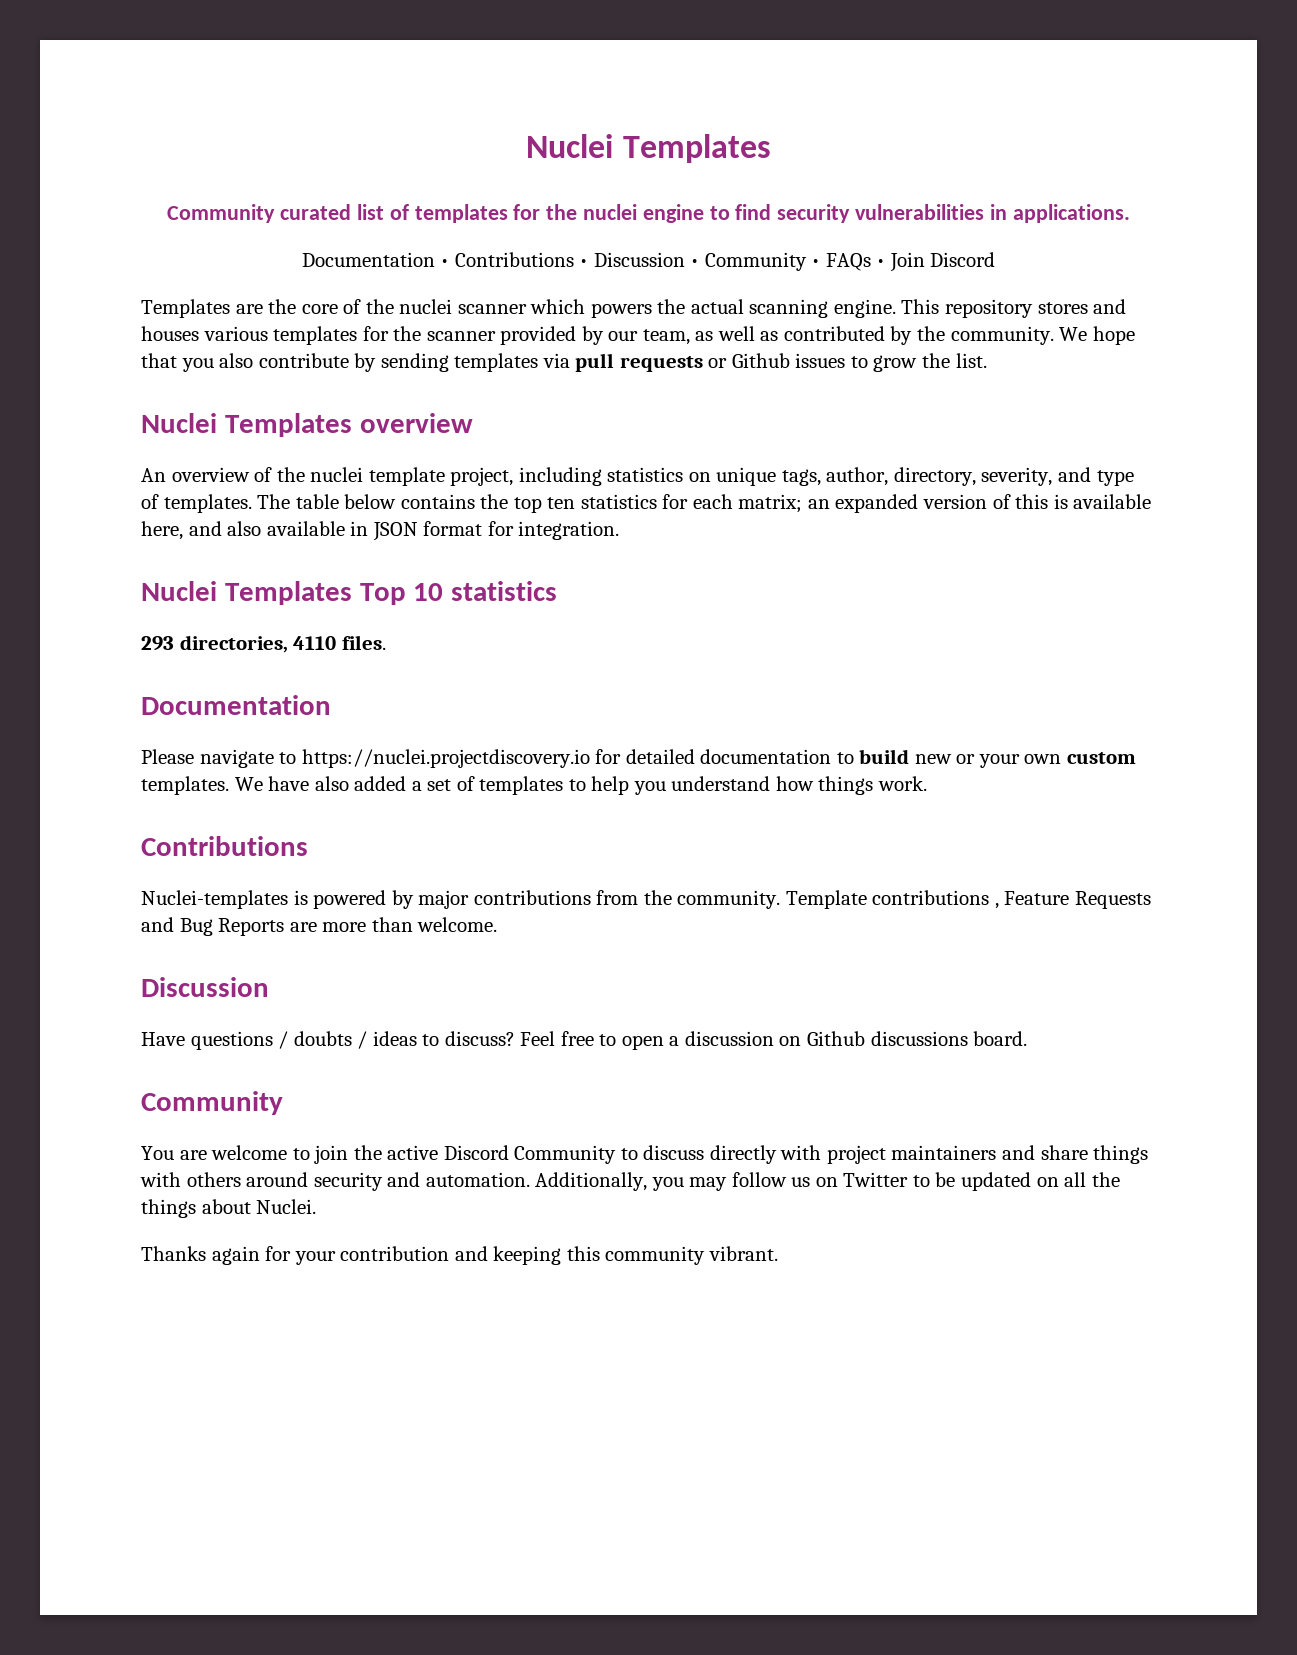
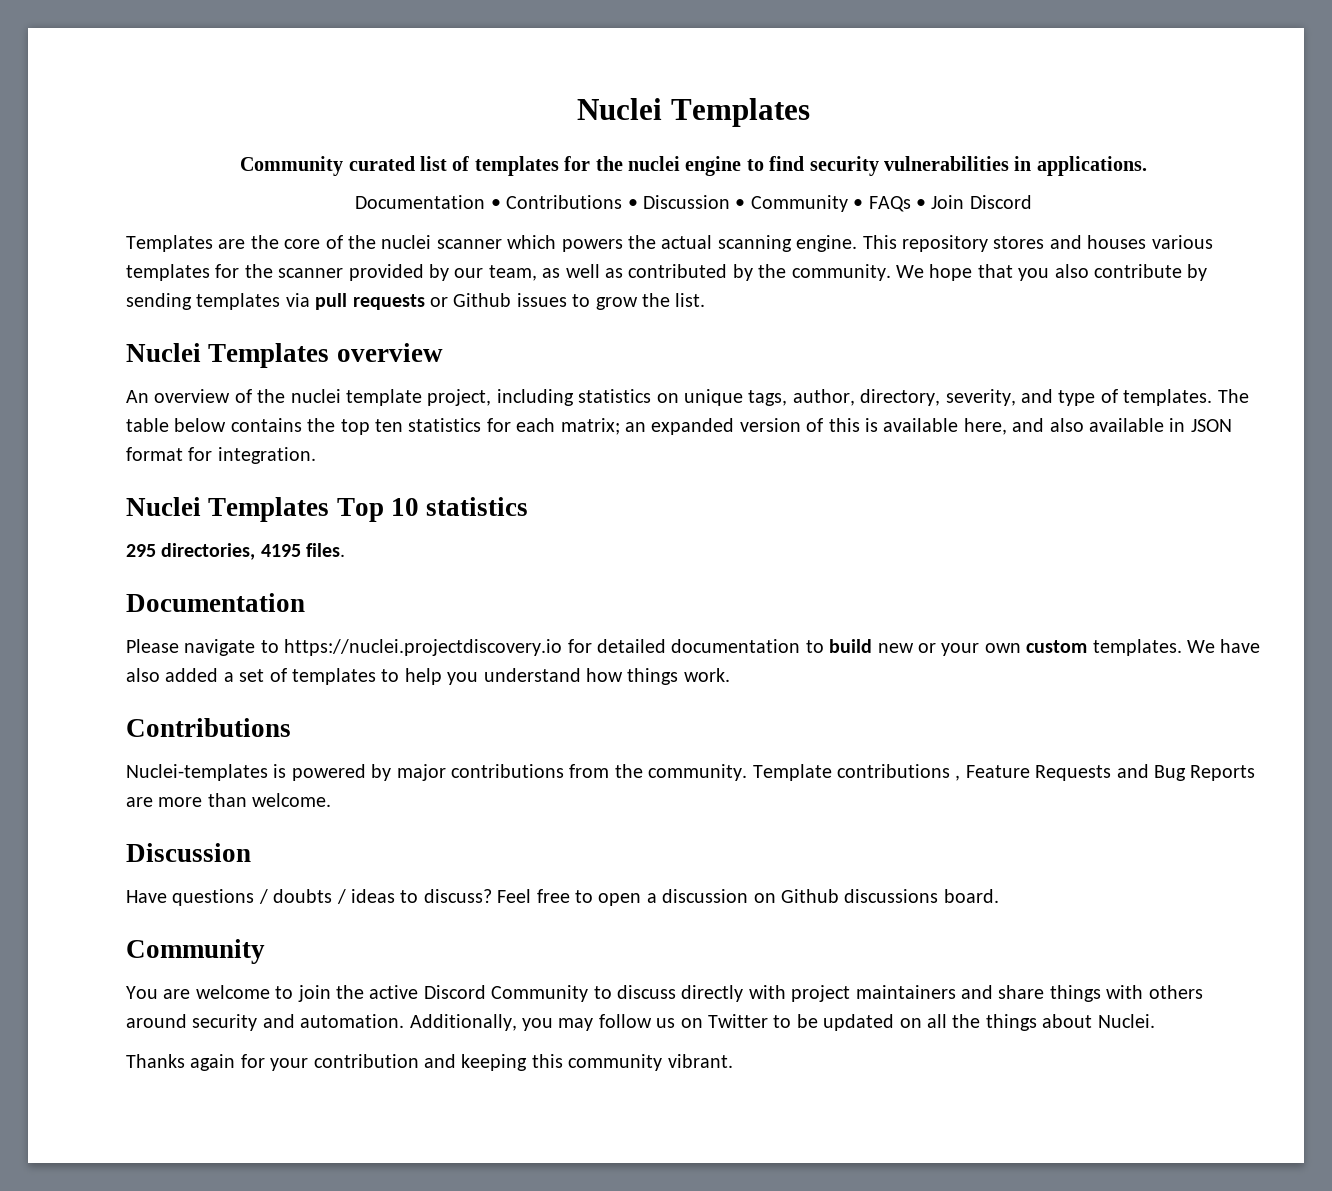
[141,635,337,653] 293 directories, 4110 -> [126,543,301,560] 295 directories, 4195

